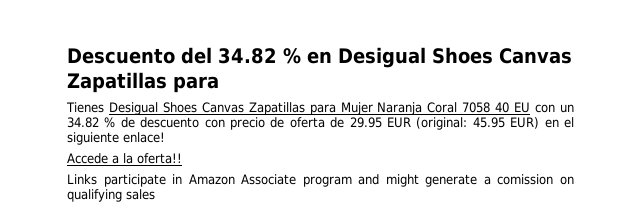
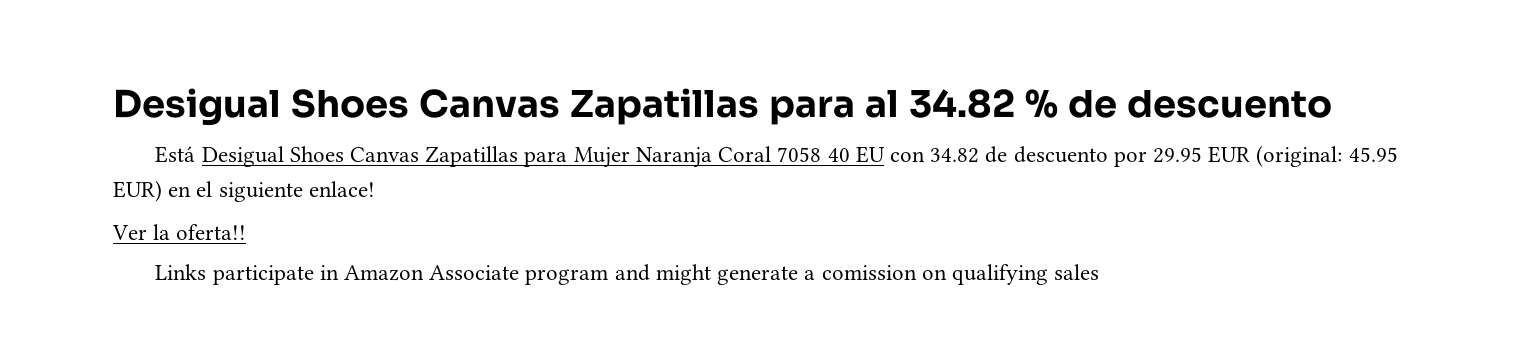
[67,47,572,68] [67,72,219,93] [66,102,104,113] Descuento del 34.82 % en Desigual Shoes Canvas Zapatillas para // Tienes -> [113,88,1332,126] [155,146,196,163] Desigual Shoes Canvas Zapatillas para al 34.82 % de descuento // Está
[559,104,574,113] [67,117,345,130] un 34.82 % de descuento con precio de oferta de -> [930,146,1147,167] 34.82 de descuento por
[67,153,119,164] Accede a -> [112,225,147,240] Ver

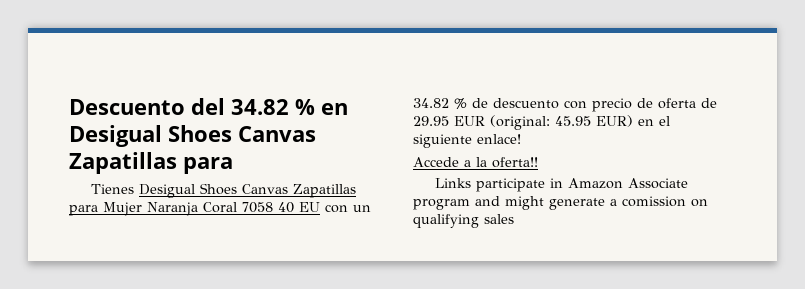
[113,88,1332,126] [155,146,196,163] Desigual Shoes Canvas Zapatillas para al 34.82 % de descuento // Está -> [69,98,348,115] [69,125,316,147] [69,152,233,174] [90,184,134,194] Descuento del 34.82 % en Desigual Shoes Canvas Zapatillas para // Tienes
[930,146,1147,167] 34.82 de descuento por -> [353,205,371,212] [413,98,717,112] un 34.82 % de descuento con precio de oferta de
[112,225,147,240] Ver -> [413,157,471,167] Accede a

